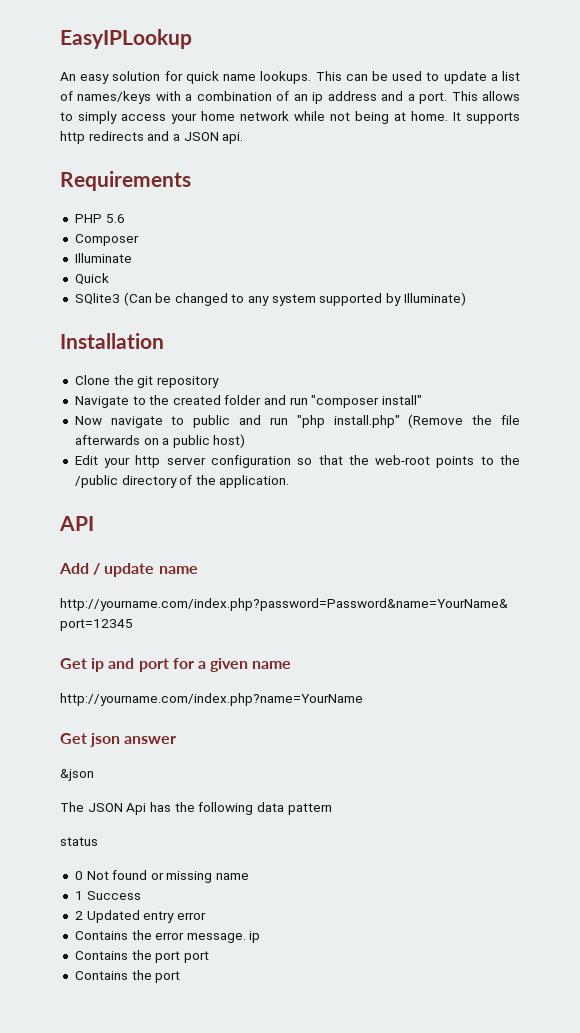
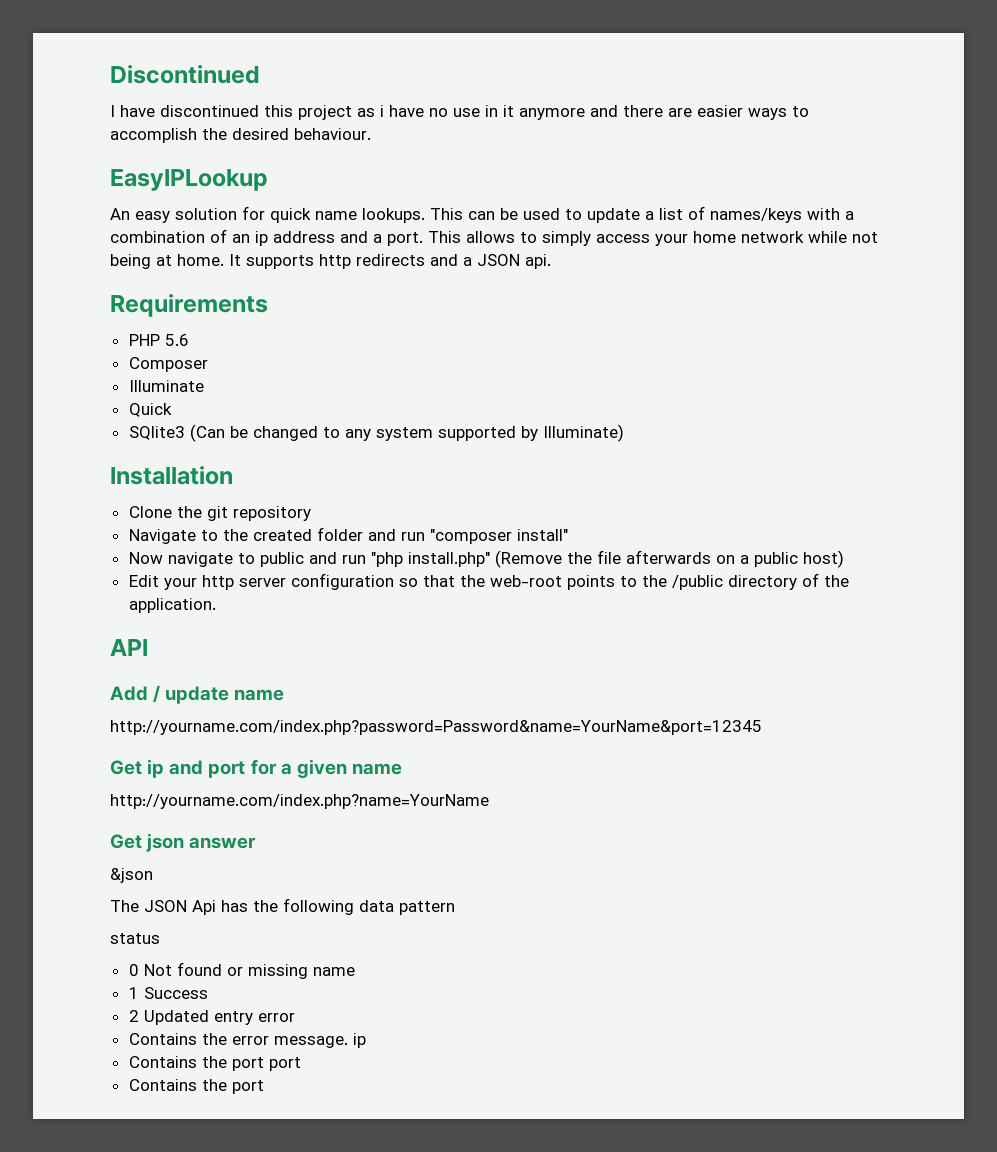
(60, 39) none -> [110,65,260,84] [110,105,809,120] [110,128,371,143] Discontinued // I have discontinued this project as i have no use in it anymore and there are easier ways to accomplish the desired behaviour. //

